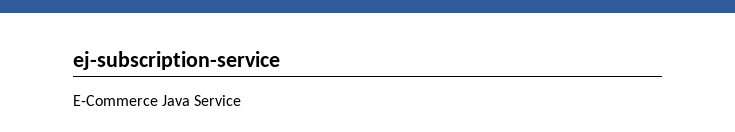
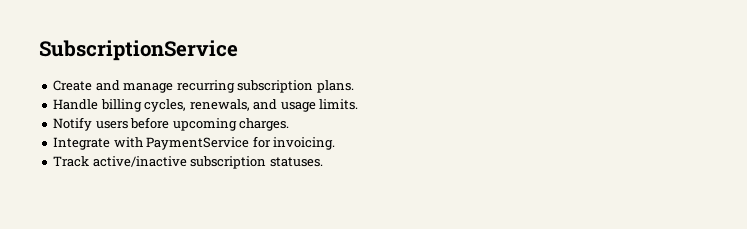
[73,51,280,70] [73,95,242,106] ej-subscription-service // E-Commerce Java Service -> [39,40,238,61] [53,80,354,93] [53,99,359,112] [53,117,290,131] [53,136,336,150] [53,156,323,169] SubscriptionService // Create and manage recurring subscription plans. // Handle billing cycles, renewals, and usage limits. // Notify users before upcoming charges. // Integrate with PaymentService for invoicing. // Track active/inactive subscription statuses.

